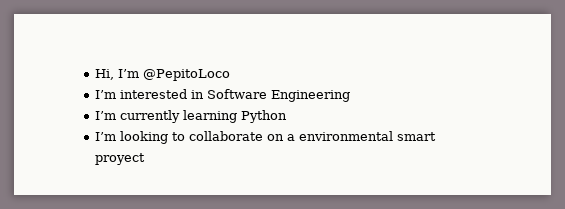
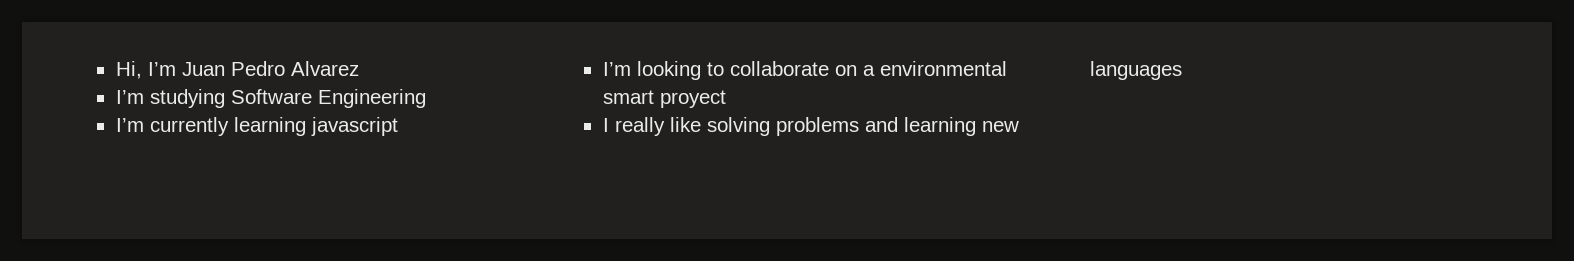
[143,69,231,81] [95,89,205,99] @PepitoLoco // I’m interested in -> [181,61,359,76] [115,89,225,108] Juan Pedro Alvarez // I’m studying
[241,110,288,123] Python -> [310,117,398,136] javascript
(146, 159) none -> [602,117,1019,136] [1089,61,1182,80] // I really like solving problems and learning new languages

